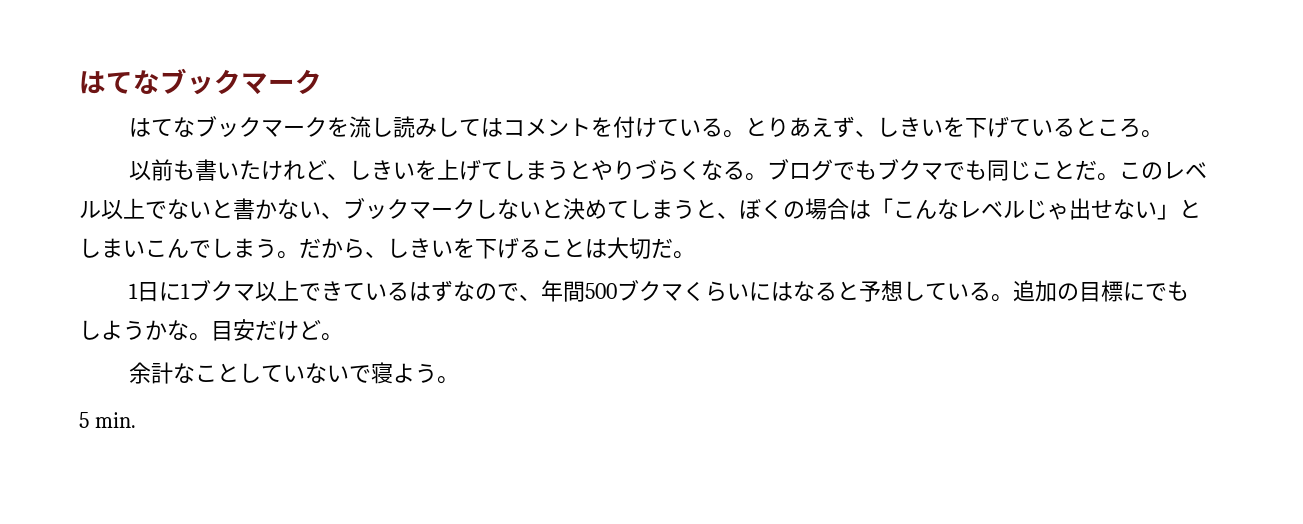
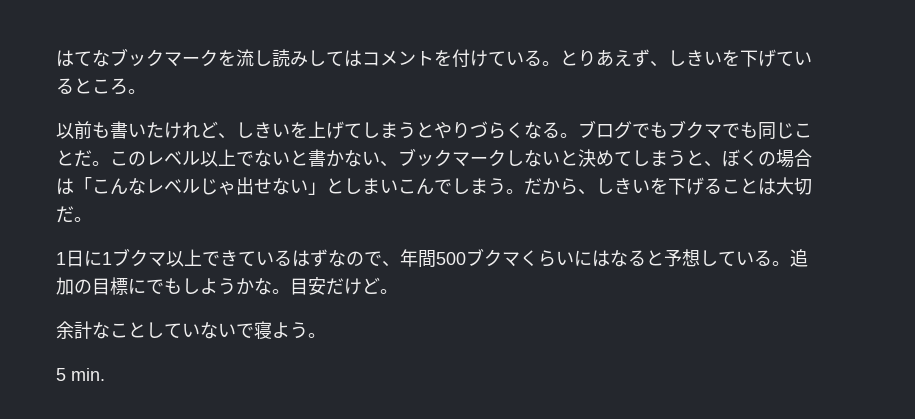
[79,68,322,95] [129,116,328,137] はてなブックマーク // はてなブックマーク -> [56,48,218,67] はてなブックマーク

